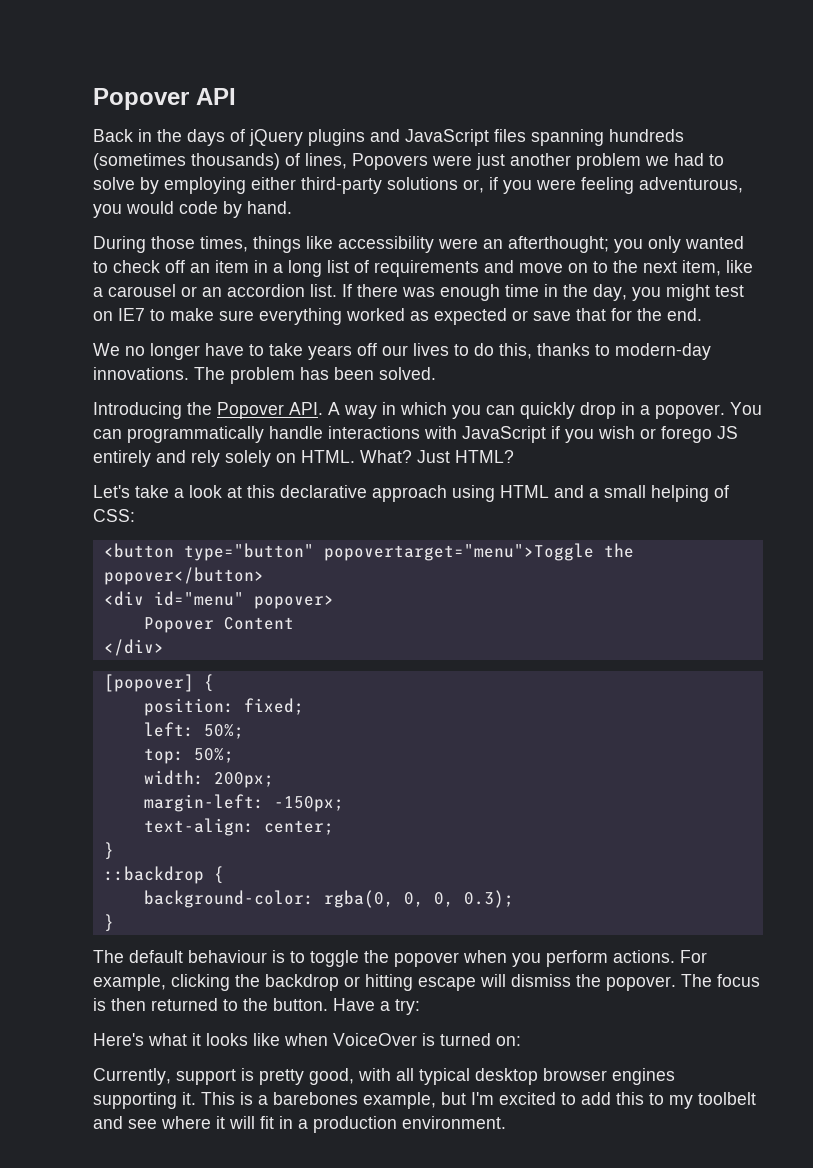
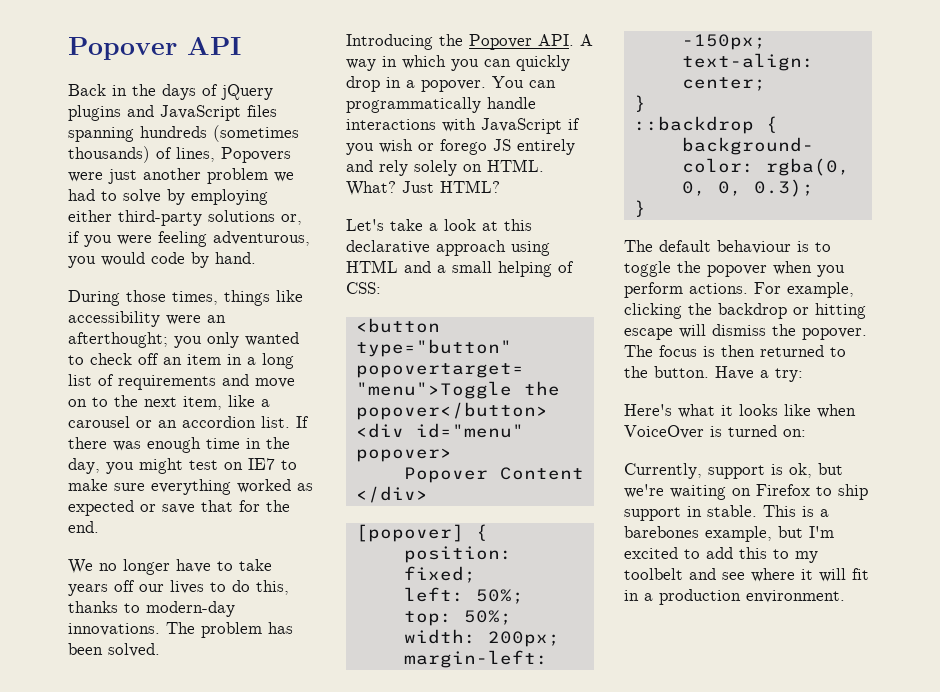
[259,1068,675,1085] [93,1092,196,1109] pretty good, with all typical desktop browser engines supporting it. -> [789,463,843,478] [624,484,868,500] [624,505,757,521] ok, but we're waiting on Firefox to ship support in stable.

